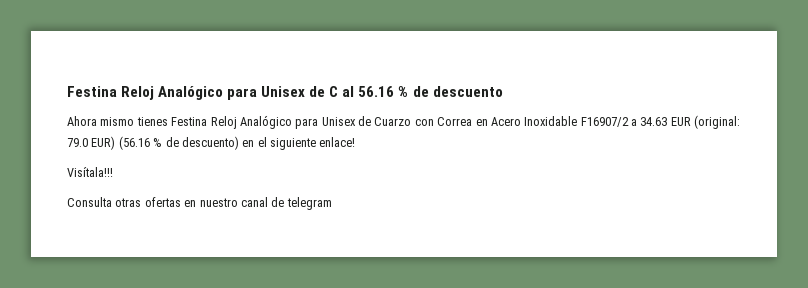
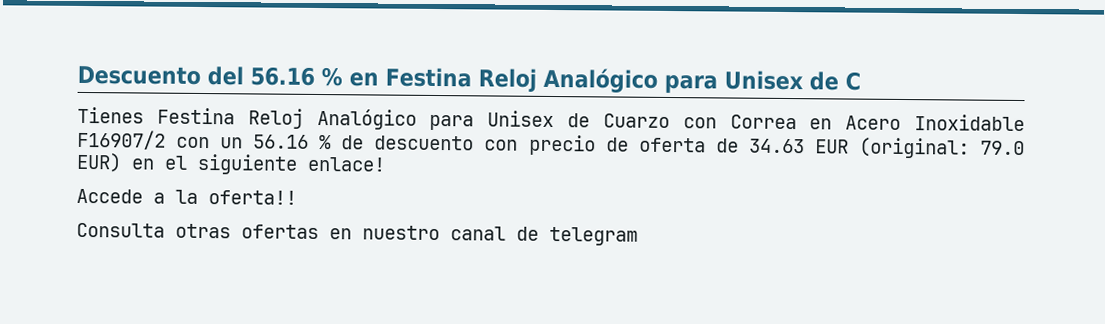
(67, 91) none -> [77,65,379,87] Descuento del 56.16 % en
[342,86,503,97] [67,116,168,126] al 56.16 % de descuento // Ahora mismo tienes -> [77,106,144,124] // Tienes
[631,119,637,126] a -> [176,134,739,156] con un 56.16 % de descuento con precio de oferta de
[118,136,239,150] (56.16 % de descuento) -> (122, 162) none
[67,167,113,177] Visítala!!! -> [76,188,297,205] Accede a la oferta!!

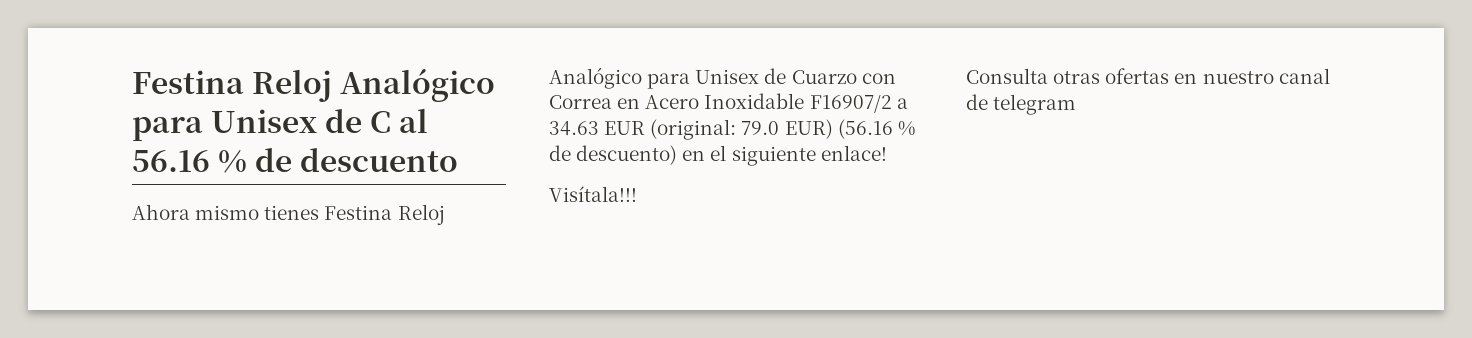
[77,65,379,87] Descuento del 56.16 % en -> (132, 82) none
[77,106,144,124] // Tienes -> [399,108,429,133] [132,148,459,173] [132,204,320,220] al 56.16 % de descuento // Ahora mismo tienes
[176,134,739,156] con un 56.16 % de descuento con precio de oferta de -> [896,98,908,109] a
(122, 162) none -> [837,119,916,139] [549,145,678,165] (56.16 % de descuento)
[76,188,297,205] Accede a la oferta!! -> [549,186,637,202] Visítala!!!

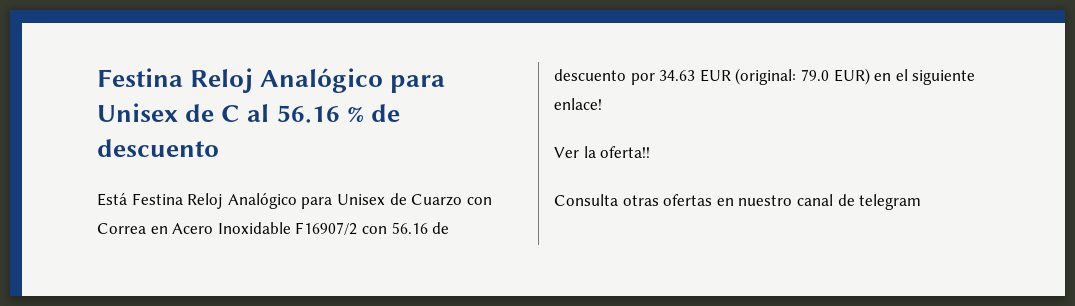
[132,204,320,220] Ahora mismo tienes -> [97,193,127,206] Está
[896,98,908,109] a -> [361,222,450,234] [554,69,655,85] con 56.16 de descuento por
[837,119,916,139] [549,145,678,165] (56.16 % de descuento) -> (870, 76) none
[549,186,637,202] Visítala!!! -> [554,146,651,158] Ver la oferta!!

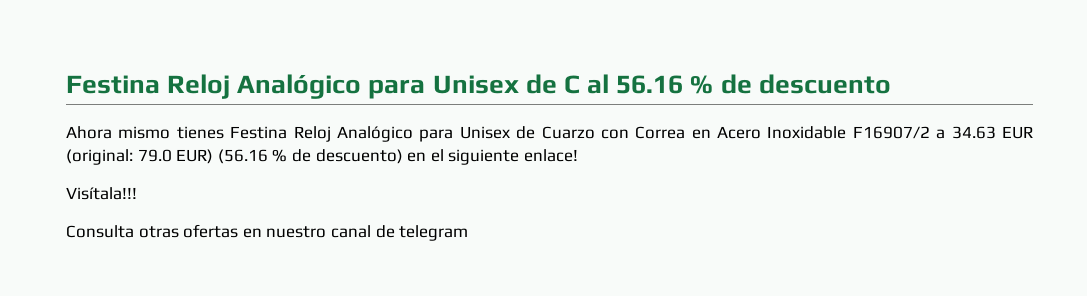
[97,193,127,206] Está -> [66,126,224,139] Ahora mismo tienes
[361,222,450,234] [554,69,655,85] con 56.16 de descuento por -> [936,129,946,139] a
(870, 76) none -> [217,149,403,164] (56.16 % de descuento)
[554,146,651,158] Ver la oferta!! -> [66,187,137,200] Visítala!!!

